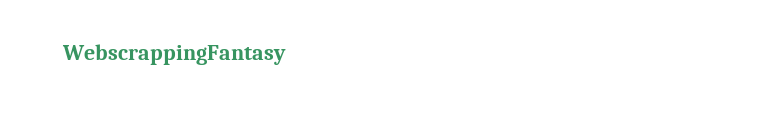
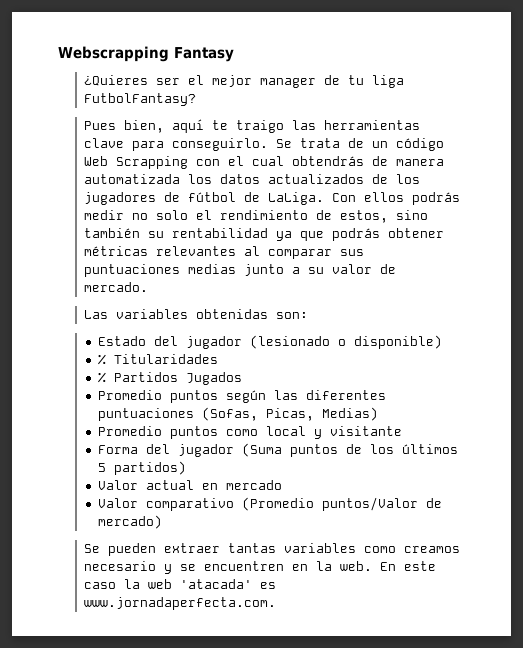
[62,44,286,65] WebscrappingFantasy -> [58,46,234,62] [83,75,404,88] [83,93,196,106] [83,119,420,133] [83,138,444,151] [83,156,444,169] [83,174,420,184] [83,192,460,205] [83,210,428,223] [83,228,444,241] [83,246,364,259] [83,264,396,277] [83,282,148,292] [83,309,308,319] [98,335,443,349] [98,354,219,365] [98,372,243,385] [98,390,387,403] [98,407,379,421] [98,426,403,439] [98,443,459,457] [98,461,187,475] [98,480,283,490] [98,497,443,511] [98,515,163,529] [83,543,460,556] [83,561,436,574] [83,579,276,589] [83,597,276,610] Webscrapping Fantasy // ¿Quieres ser el mejor manager de tu liga FutbolFantasy? // Pues bien, aquí te traigo las herramientas clave para conseguirlo. Se trata de un código Web Scrapping con el cual obtendrás de manera automatizada los datos actualizados de los jugadores de fútbol de LaLiga. Con ellos podrás medir no solo el rendimiento de estos, sino también su rentabilidad ya que podrás obtener métricas relevantes al comparar sus puntuaciones medias junto a su valor de mercado. // Las variables obtenidas son: // Estado del jugador (lesionado o disponible) // % Titularidades // % Partidos Jugados // Promedio puntos según las diferentes puntuaciones (Sofas, Picas, Medias) // Promedio puntos como local y visitante // Forma del jugador (Suma puntos de los últimos 5 partidos) // Valor actual en mercado // Valor comparativo (Promedio puntos/Valor de mercado) // Se pueden extraer tantas variables como creamos necesario y se encuentren en la web. En este caso la web 'atacada' es www.jornadaperfecta.com.

